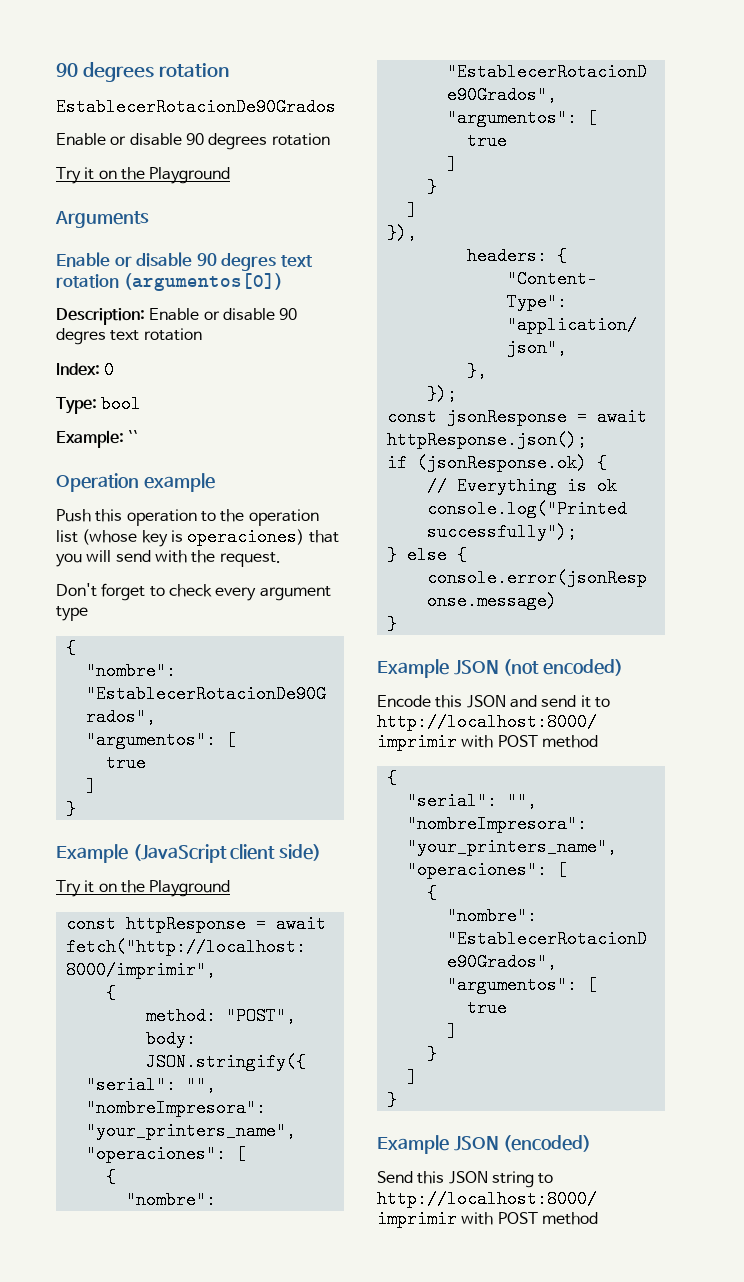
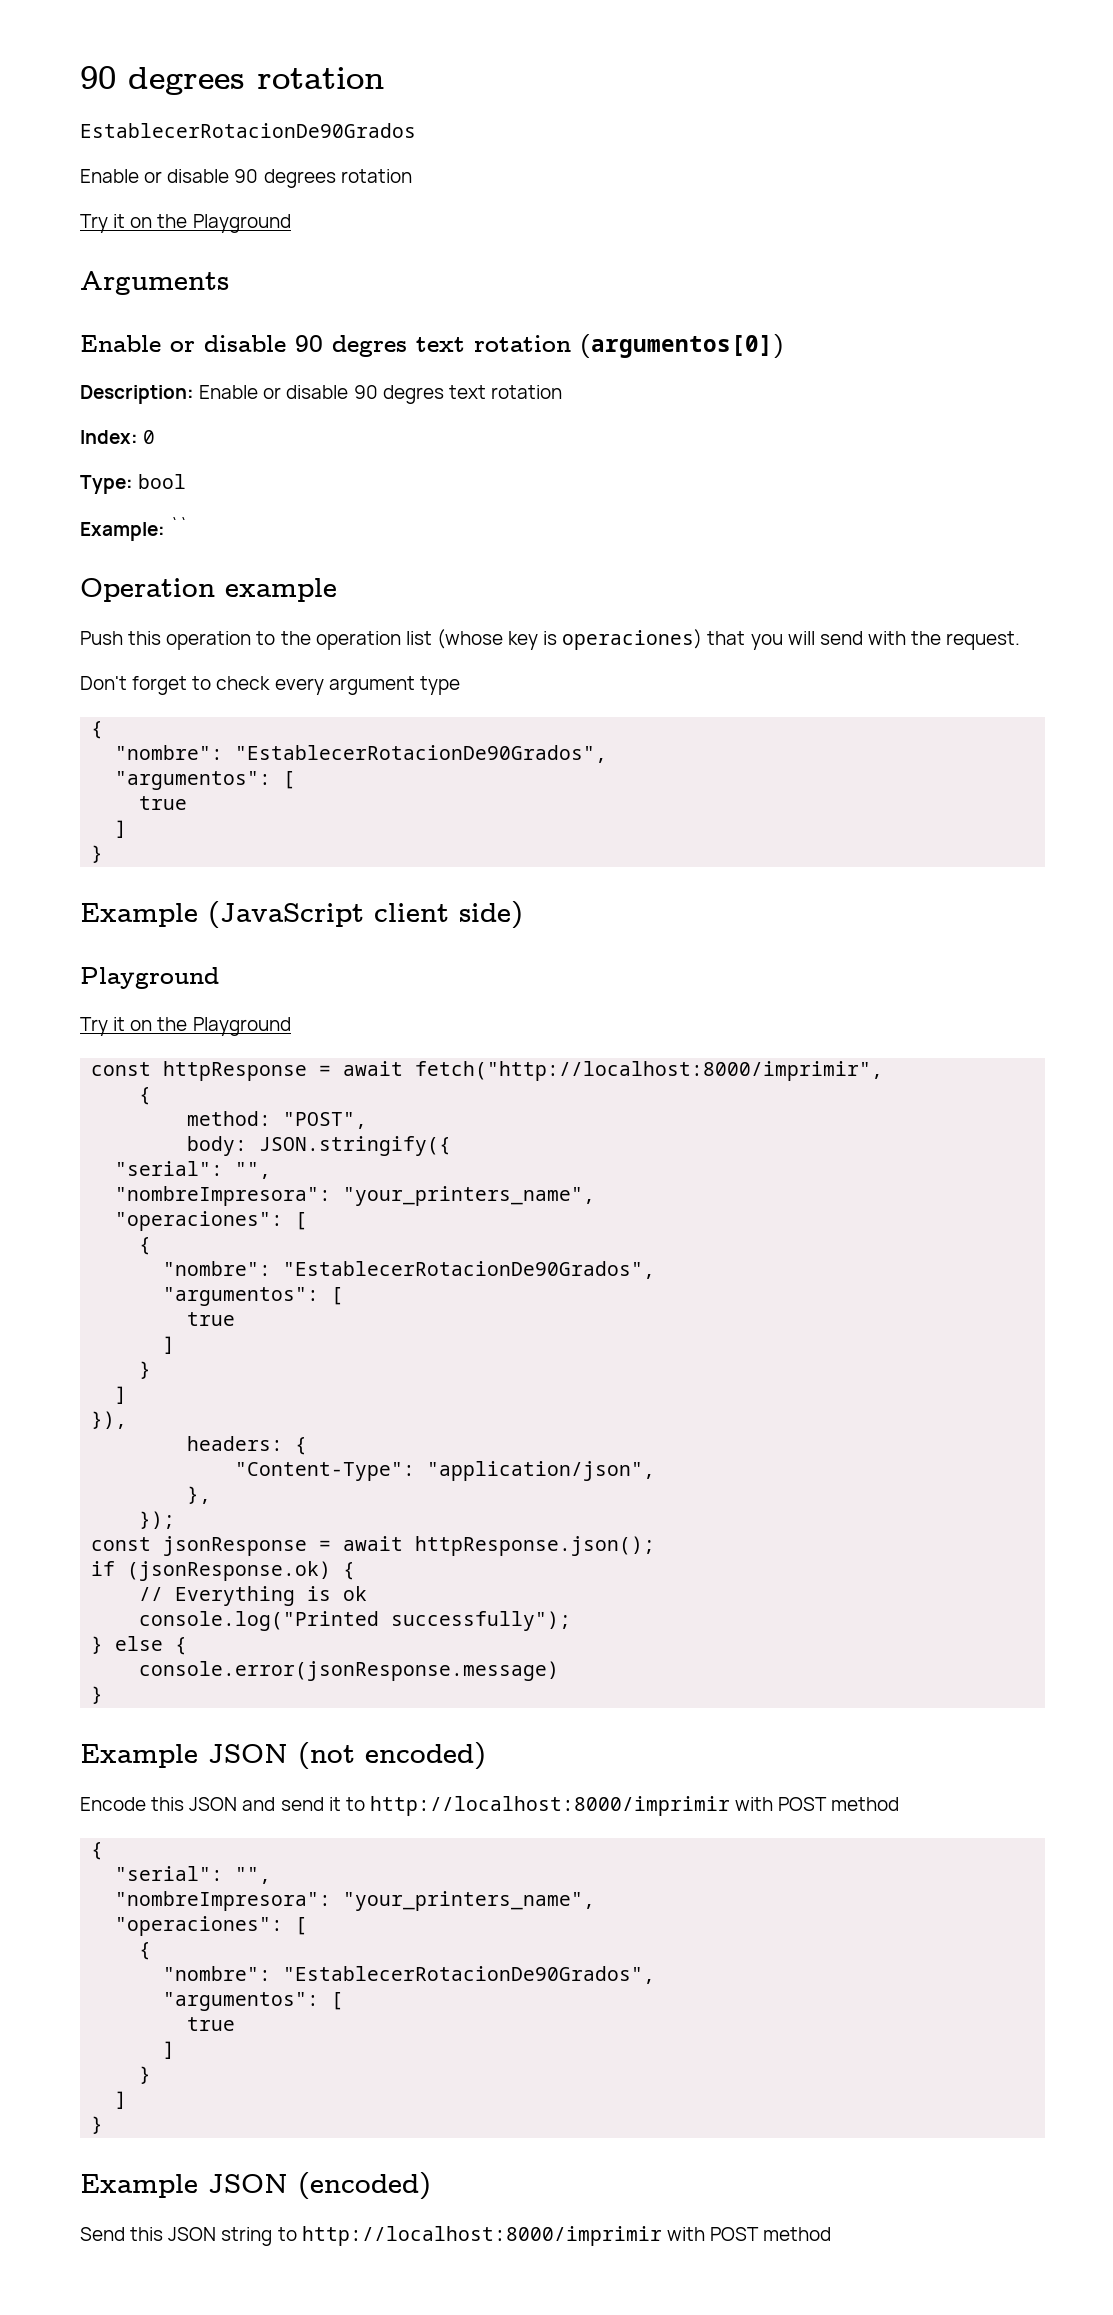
(322, 852) none -> [80,967,219,989] // Playground

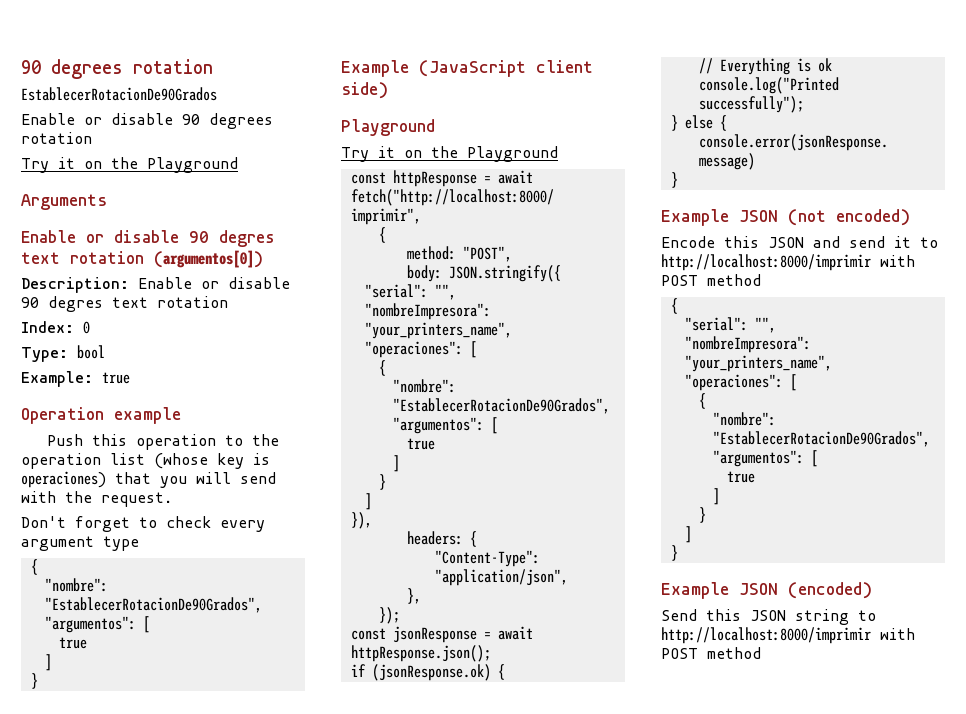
[170,517,189,536] `` -> [102,372,130,384] true

